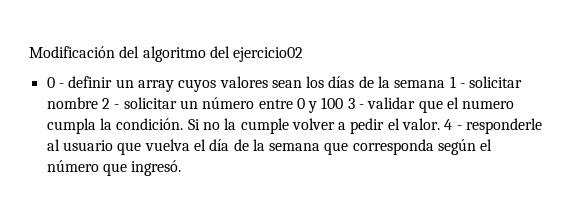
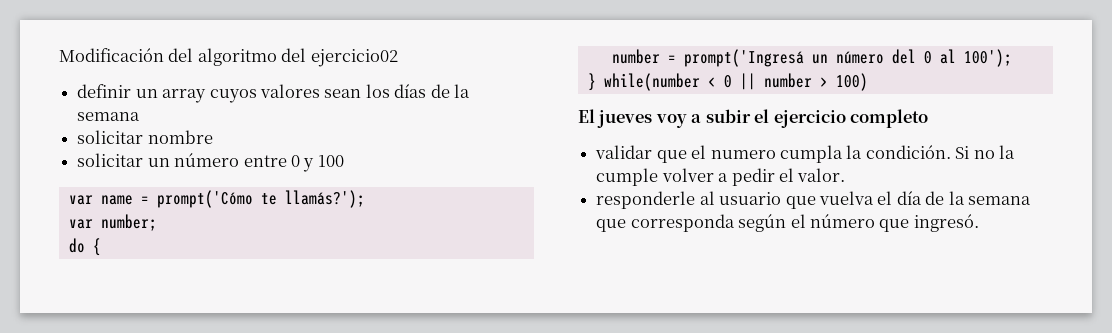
[46,77,64,88] 0 - -> (398, 58) none
[449,76,466,88] 1 - -> (141, 116) //
[101,98,120,109] 2 - -> (213, 137) //
[347,98,365,109] 3 - -> [68,190,365,208] [68,214,157,231] [68,238,101,256] [611,49,1012,67] [587,73,868,91] [578,109,929,128] // var name = prompt('Cómo te llamás?'); // var number; // do { // number = prompt('Ingresá un número del 0 al 100'); // } while(number < 0 || number > 100) // El jueves voy a subir el ejercicio completo //
[444,119,462,130] 4 - -> (846, 175) //

